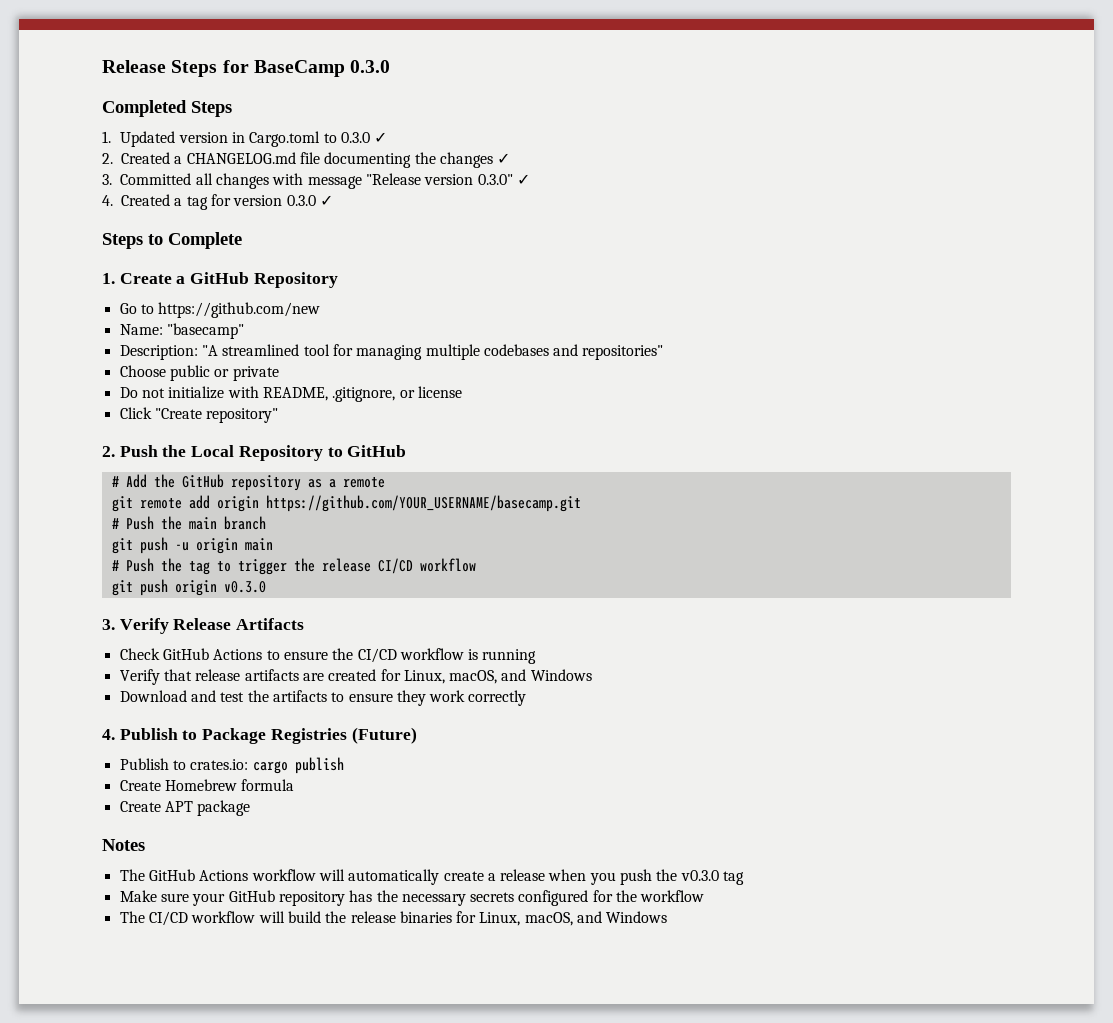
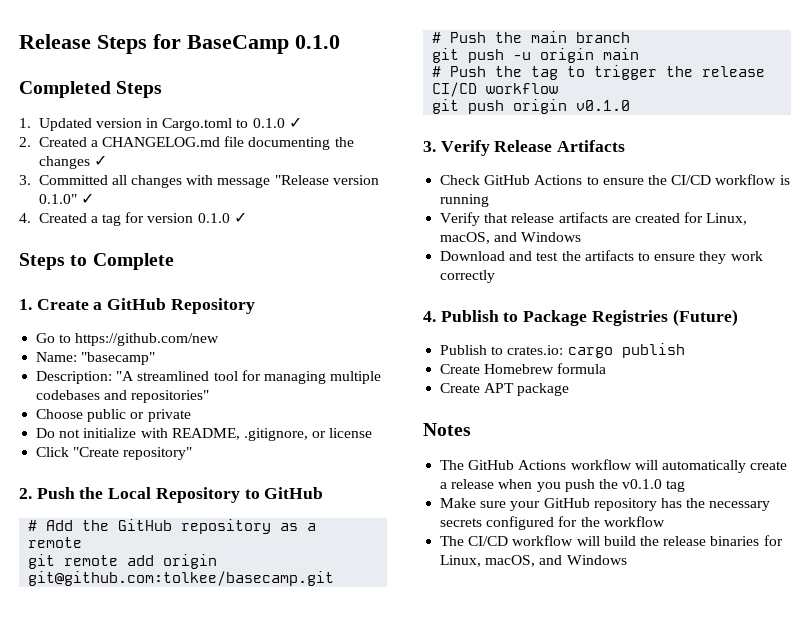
[350,60,391,73] 0.3.0 -> [295,35,340,49] 0.1.0
[341,132,371,143] 0.3.0 -> [252,118,285,128] 0.1.0
[477,174,513,185] 0.3.0" -> [38,194,77,204] 0.1.0"
[286,195,316,206] 0.3.0 -> [197,213,230,223] 0.1.0
[265,495,581,512] https://github.com/YOUR_USERNAME/basecamp.git -> [28,571,335,586] git@github.com:tolkee/basecamp.git
[223,581,266,593] v0.3.0 -> [576,100,631,111] v0.1.0
[680,870,719,881] v0.3.0 -> [622,479,663,489] v0.1.0

